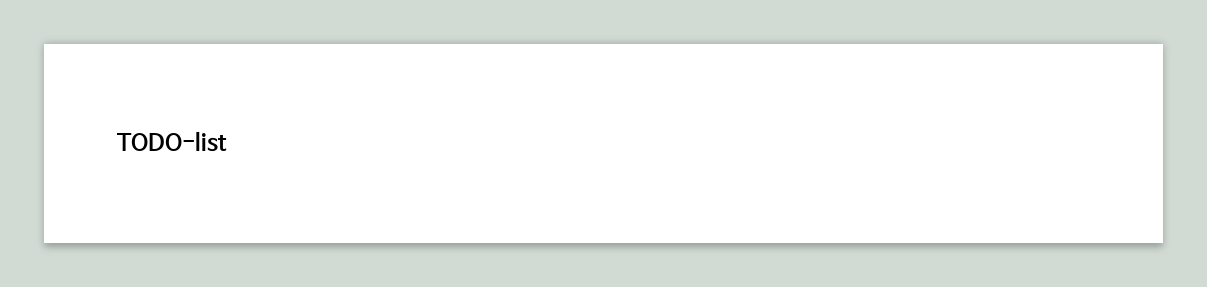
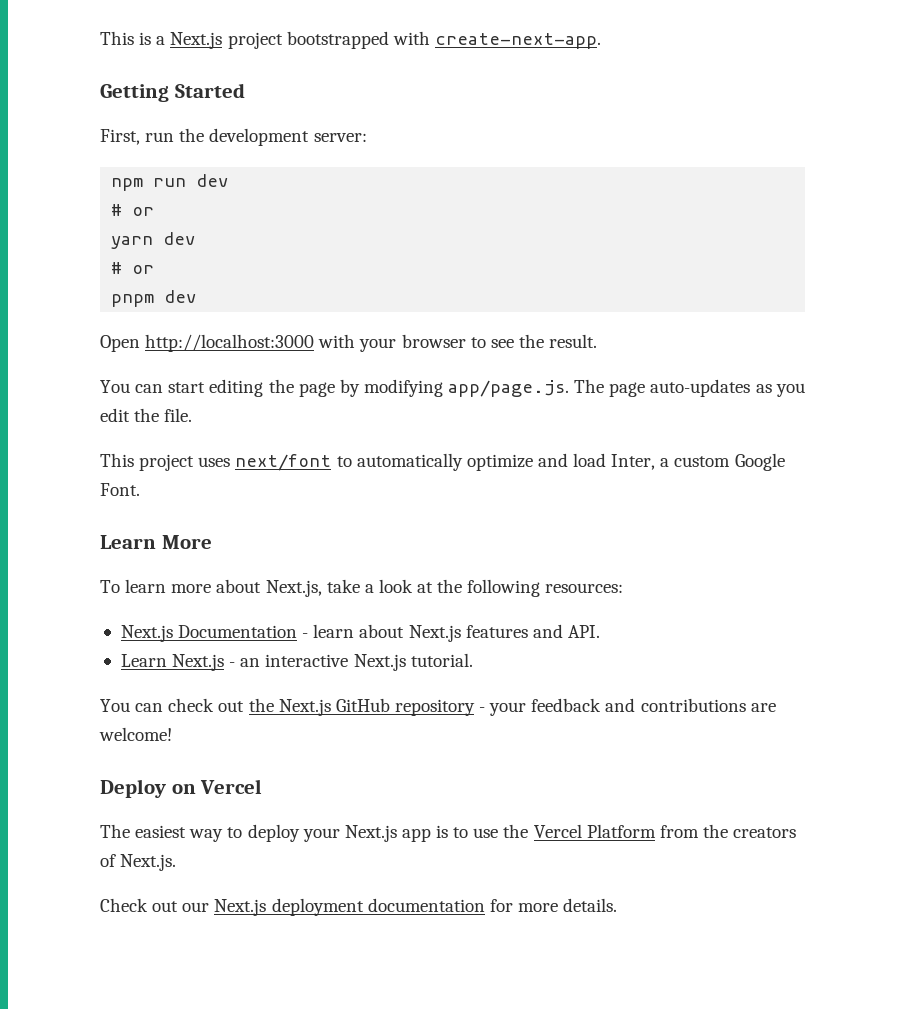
[117,131,227,152] TODO-list -> [100,31,601,49] [100,83,245,102] [100,128,367,146] [111,174,229,191] [111,204,155,216] [111,232,196,249] [111,262,155,274] [111,290,197,307] [100,334,598,352] [100,379,805,397] [100,408,193,422] [100,453,785,471] [100,483,140,496] [100,535,212,549] [100,579,624,597] [120,624,600,642] [120,653,473,671] [100,698,776,716] [99,727,172,741] [100,779,263,798] [100,824,797,842] [100,854,177,871] [100,898,618,916] This is a Next.js project bootstrapped with create-next-app. // Getting Started // First, run the development server: // npm run dev // # or // yarn dev // # or // pnpm dev // Open http://localhost:3000 with your browser to see the result. // You can start editing the page by modifying app/page.js. The page auto-updates as you edit the file. // This project uses next/font to automatically optimize and load Inter, a custom Google Font. // Learn More // To learn more about Next.js, take a look at the following resources: // Next.js Documentation - learn about Next.js features and API. // Learn Next.js - an interactive Next.js tutorial. // You can check out the Next.js GitHub repository - your feedback and contributions are welcome! // Deploy on Vercel // The easiest way to deploy your Next.js app is to use the Vercel Platform from the creators of Next.js. // Check out our Next.js deployment documentation for more details.

